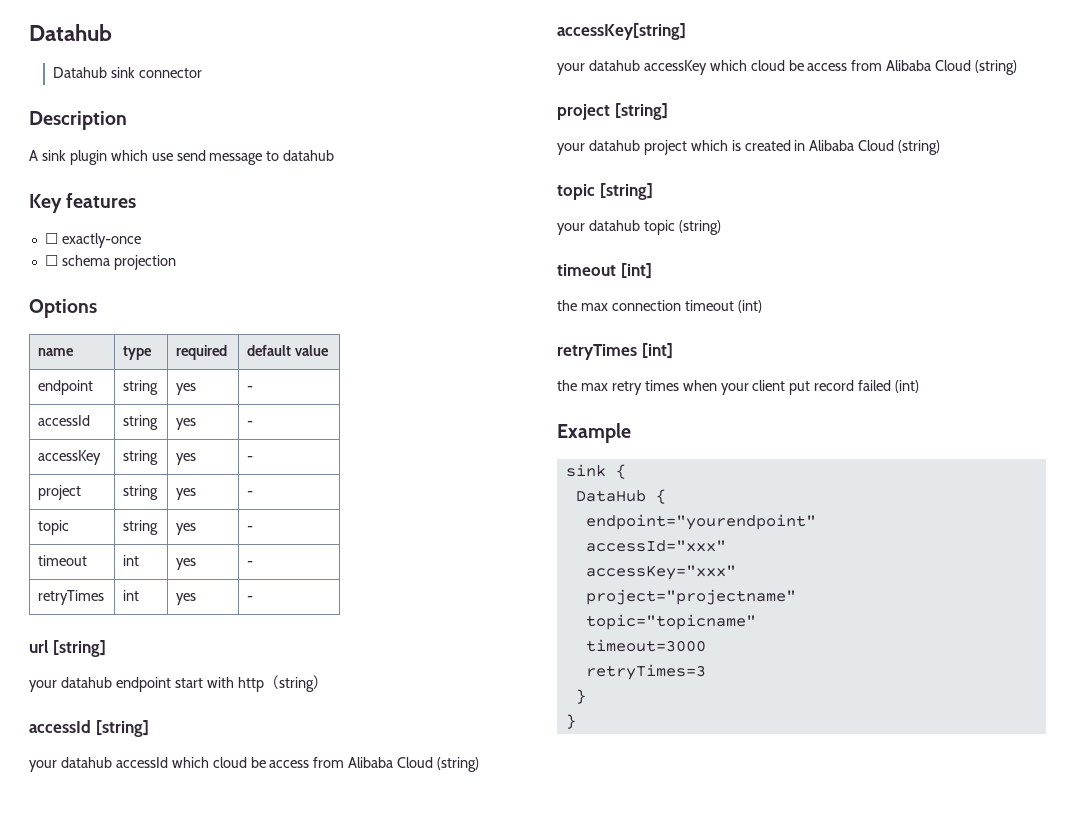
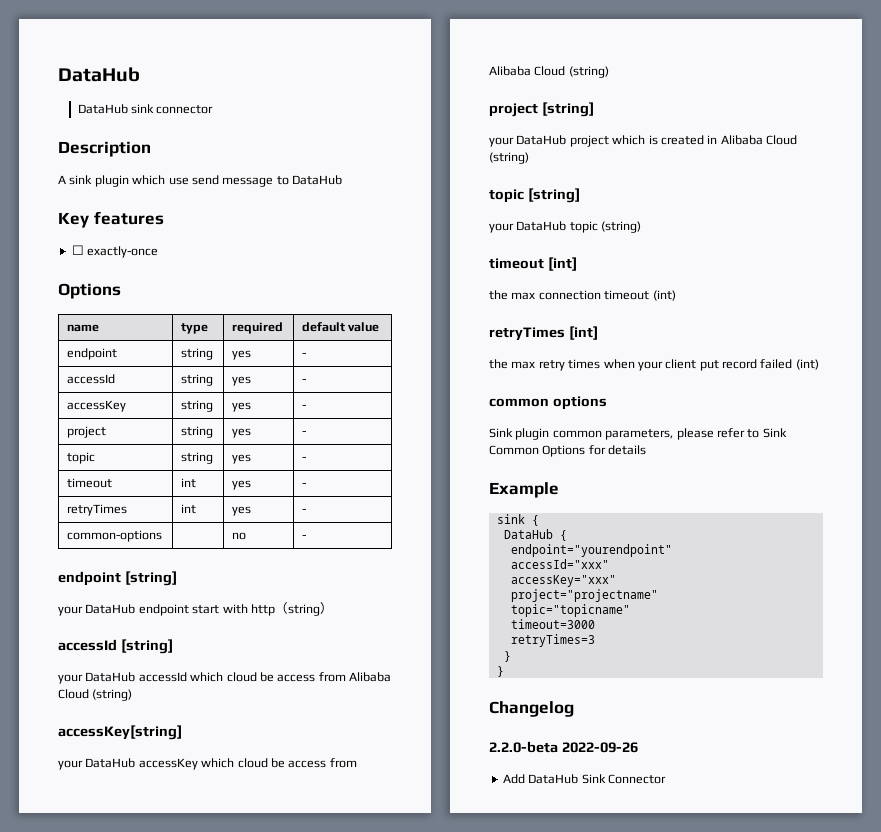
[29,24,112,41] [53,67,108,78] Datahub // Datahub -> [58,67,140,82] [77,104,128,114] DataHub // DataHub
[283,150,335,161] datahub -> [292,175,342,185] DataHub
[44,255,176,270] // ☐ schema projection -> (159, 252) none
[29,640,106,657] [29,677,112,692] // url [string] // your datahub -> [66,530,162,542] [231,532,246,540] [301,534,306,539] [58,571,177,586] [58,604,136,616] // common-options | | no | - // endpoint [string] // your DataHub
[60,757,112,768] datahub -> [85,672,136,682] DataHub
[588,60,640,71] datahub -> [85,758,136,768] DataHub
[588,140,640,151] datahub -> [516,135,567,145] DataHub
[588,220,640,231] datahub -> [516,221,567,231] DataHub
(920, 386) none -> [489,396,607,410] [489,428,787,440] [489,445,647,457] // common options // Sink plugin common parameters, please refer to Sink Common Options for details
(576, 721) none -> [489,701,574,717] [489,741,638,753] [502,774,666,784] // Changelog // 2.2.0-beta 2022-09-26 // Add DataHub Sink Connector

